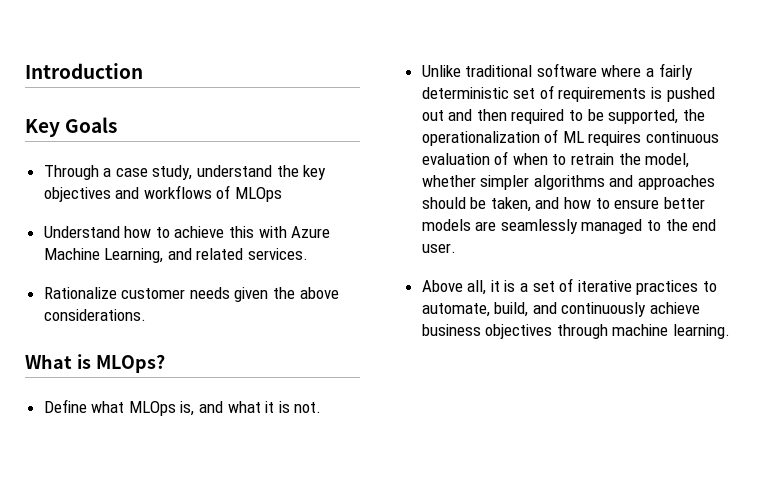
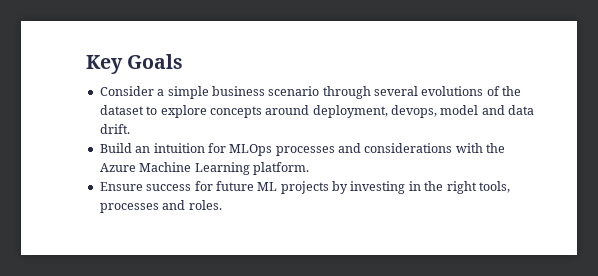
[25,63,143,79] Introduction // -> (86, 64) none
[43,165,327,180] [43,185,283,202] [43,226,331,238] [43,248,309,263] [43,287,339,302] [43,309,146,321] [25,354,165,373] [43,399,322,416] [421,63,693,80] [421,85,715,102] [421,109,705,124] [421,129,720,146] [421,151,690,168] [421,175,716,190] [421,197,705,212] [421,219,717,234] [421,243,456,253] [421,278,718,295] [421,302,701,317] [421,324,731,339] Through a case study, understand the key objectives and workflows of MLOps // Understand how to achieve this with Azure Machine Learning, and related services. // Rationalize customer needs given the above considerations. // What is MLOps? // Define what MLOps is, and what it is not. // Unlike traditional software where a fairly deterministic set of requirements is pushed out and then required to be supported, the operationalization of ML requires continuous evaluation of when to retrain the model, whether simpler algorithms and approaches should be taken, and how to ensure better models are seamlessly managed to the end user. // Above all, it is a set of iterative practices to automate, build, and continuously achieve business objectives through machine learning. -> [99,86,522,99] [99,105,535,118] [99,124,130,134] [99,143,506,156] [99,162,309,175] [99,181,510,194] [99,200,222,213] Consider a simple business scenario through several evolutions of the dataset to explore concepts around deployment, devops, model and data drift. // Build an intuition for MLOps processes and considerations with the Azure Machine Learning platform. // Ensure success for future ML projects by investing in the right tools, processes and roles.

